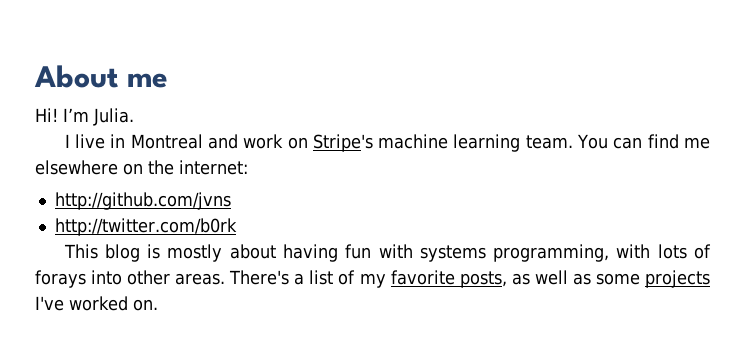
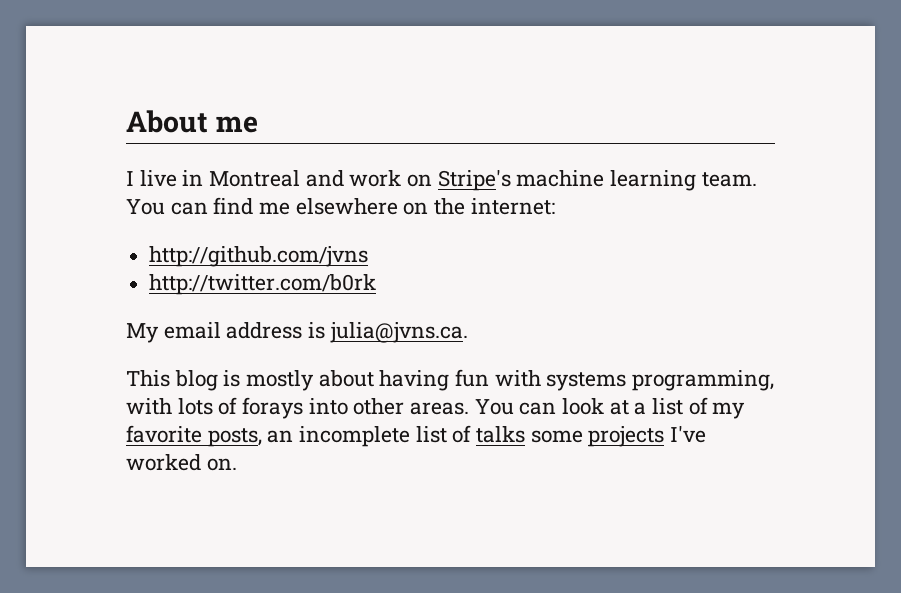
[35,108,134,126] // Hi! I’m Julia. -> (258, 124) none
(237, 227) none -> [126,322,468,343] // My email address is julia@jvns.ca.
[229,270,290,285] There's -> [474,398,629,415] You can look at
[511,270,591,285] as well as -> [267,425,526,447] an incomplete list of talks

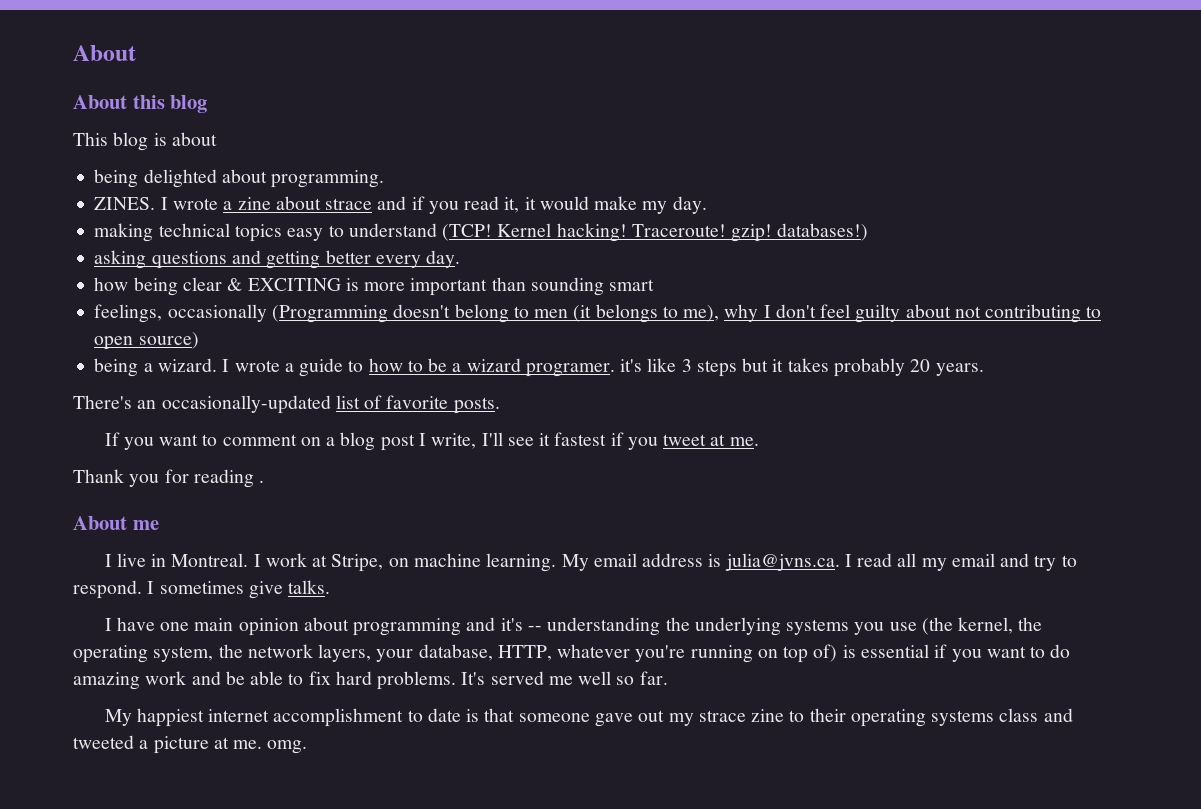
[126,110,258,133] [126,170,757,191] [126,197,555,215] [149,246,369,267] [149,274,377,295] About me // I live in Montreal and work on Stripe's machine learning team. You can find me elsewhere on the internet: // http://github.com/jvns // http://twitter.com/b0rk // -> [73,45,136,61] [73,95,208,113] [73,132,217,151] [94,169,385,188] [94,196,707,214] [94,223,869,242] [94,250,461,269] [94,277,655,296] [94,304,1102,323] [94,332,199,350] [94,358,984,377] [73,395,500,414] [104,432,759,451] [73,469,265,488] [73,516,159,530] [104,553,557,572] About // About this blog // This blog is about // being delighted about programming. // ZINES. I wrote a zine about strace and if you read it, it would make my day. // making technical topics easy to understand (TCP! Kernel hacking! Traceroute! gzip! databases!) // asking questions and getting better every day. // how being clear & EXCITING is more important than sounding smart // feelings, occasionally (Programming doesn't belong to men (it belongs to me), why I don't feel guilty about not contributing to open source) // being a wizard. I wrote a guide to how to be a wizard programer. it's like 3 steps but it takes probably 20 years. // There's an occasionally-updated list of favorite posts. // If you want to comment on a blog post I write, I'll see it fastest if you tweet at me. // Thank you for reading . // About me // I live in Montreal. I work at Stripe, on machine learning.
[126,369,775,391] [126,397,746,419] [126,425,707,447] [126,454,237,471] // This blog is mostly about having fun with systems programming, with lots of forays into other areas. You can look at a list of my favorite posts, an incomplete list of talks some projects I've worked on. -> [844,553,1077,571] [73,580,331,599] [104,617,1043,636] [73,644,1071,663] [73,671,668,690] [104,708,1073,727] [73,735,308,754] I read all my email and try to respond. I sometimes give talks. // I have one main opinion about programming and it's -- understanding the underlying systems you use (the kernel, the operating system, the network layers, your database, HTTP, whatever you're running on top of) is essential if you want to do amazing work and be able to fix hard problems. It's served me well so far. // My happiest internet accomplishment to date is that someone gave out my strace zine to their operating systems class and tweeted a picture at me. omg.

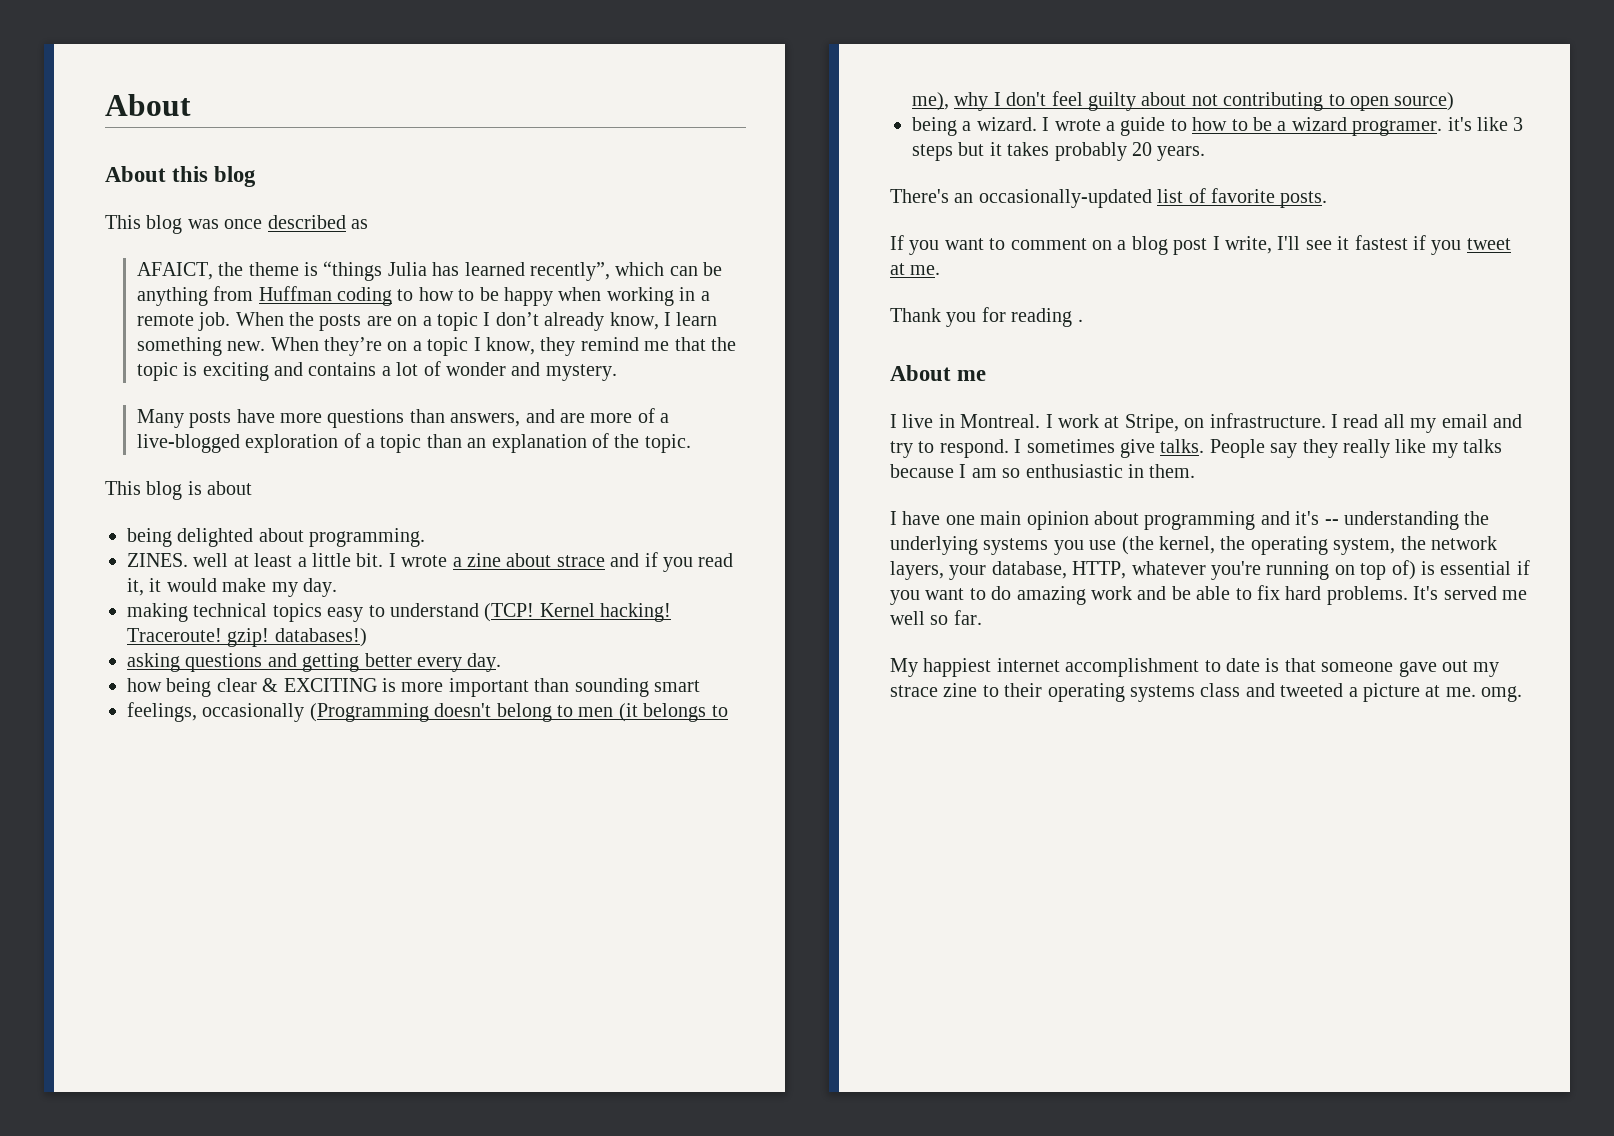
(208, 104) none -> [105,215,368,234] [136,261,723,281] [136,286,710,306] [136,312,718,331] [136,337,737,356] [136,361,617,381] [136,408,670,428] [136,433,691,453] // This blog was once described as // AFAICT, the theme is “things Julia has learned recently”, which can be anything from Huffman coding to how to be happy when working in a remote job. When the posts are on a topic I don’t already know, I learn something new. When they’re on a topic I know, they remind me that the topic is exciting and contains a lot of wonder and mystery. // Many posts have more questions than answers, and are more of a live-blogged exploration of a topic than an explanation of the topic.
(156, 203) none -> [193,553,384,567] well at least a little bit.
[413,553,840,572] machine learning. My email address is julia@jvns.ca. -> [1209,413,1326,428] infrastructure.
(331, 587) none -> [1209,439,1503,458] [890,464,1196,478] People say they really like my talks because I am so enthusiastic in them.

